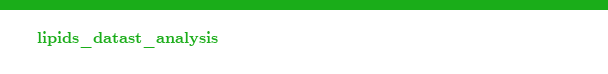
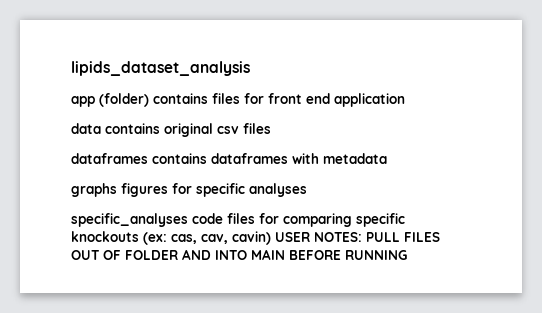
[37,31,218,48] lipids_datast_analysis -> [71,61,250,76] [71,93,405,107] [71,123,271,137] [71,153,387,164] [71,183,307,197] [71,213,405,227] [71,231,440,245] [71,249,407,260] lipids_dataset_analysis // app (folder) contains files for front end application // data contains original csv files // dataframes contains dataframes with metadata // graphs figures for specific analyses // specific_analyses code files for comparing specific knockouts (ex: cas, cav, cavin) USER NOTES: PULL FILES OUT OF FOLDER AND INTO MAIN BEFORE RUNNING

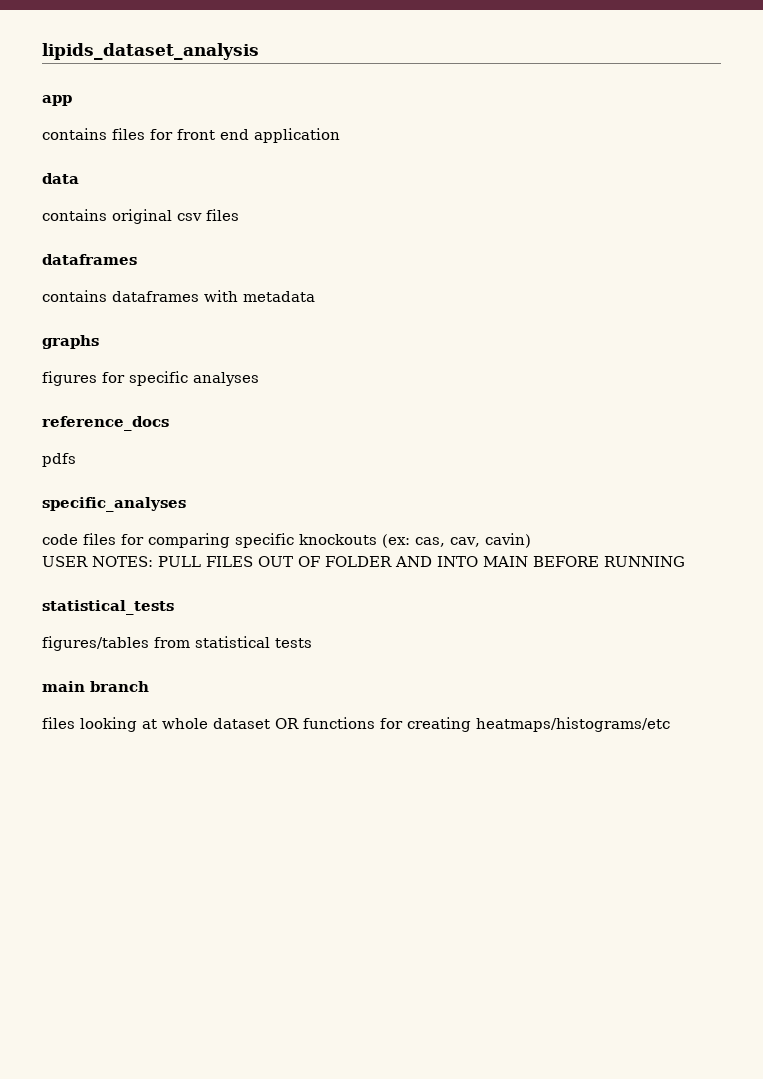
[99,93,149,107] (folder) -> (72, 100) //
(101, 128) none -> (79, 178) //
(148, 158) none -> (137, 259) //
(117, 190) none -> (99, 342) //
(307, 190) none -> [42,416,169,431] [42,453,76,467] // reference_docs // pdfs
(188, 220) none -> (186, 504) //
(271, 238) none -> (531, 540) //
(407, 255) none -> [42,600,174,615] [42,636,312,651] [42,681,149,692] [42,717,670,732] // statistical_tests // figures/tables from statistical tests // main branch // files looking at whole dataset OR functions for creating heatmaps/histograms/etc

